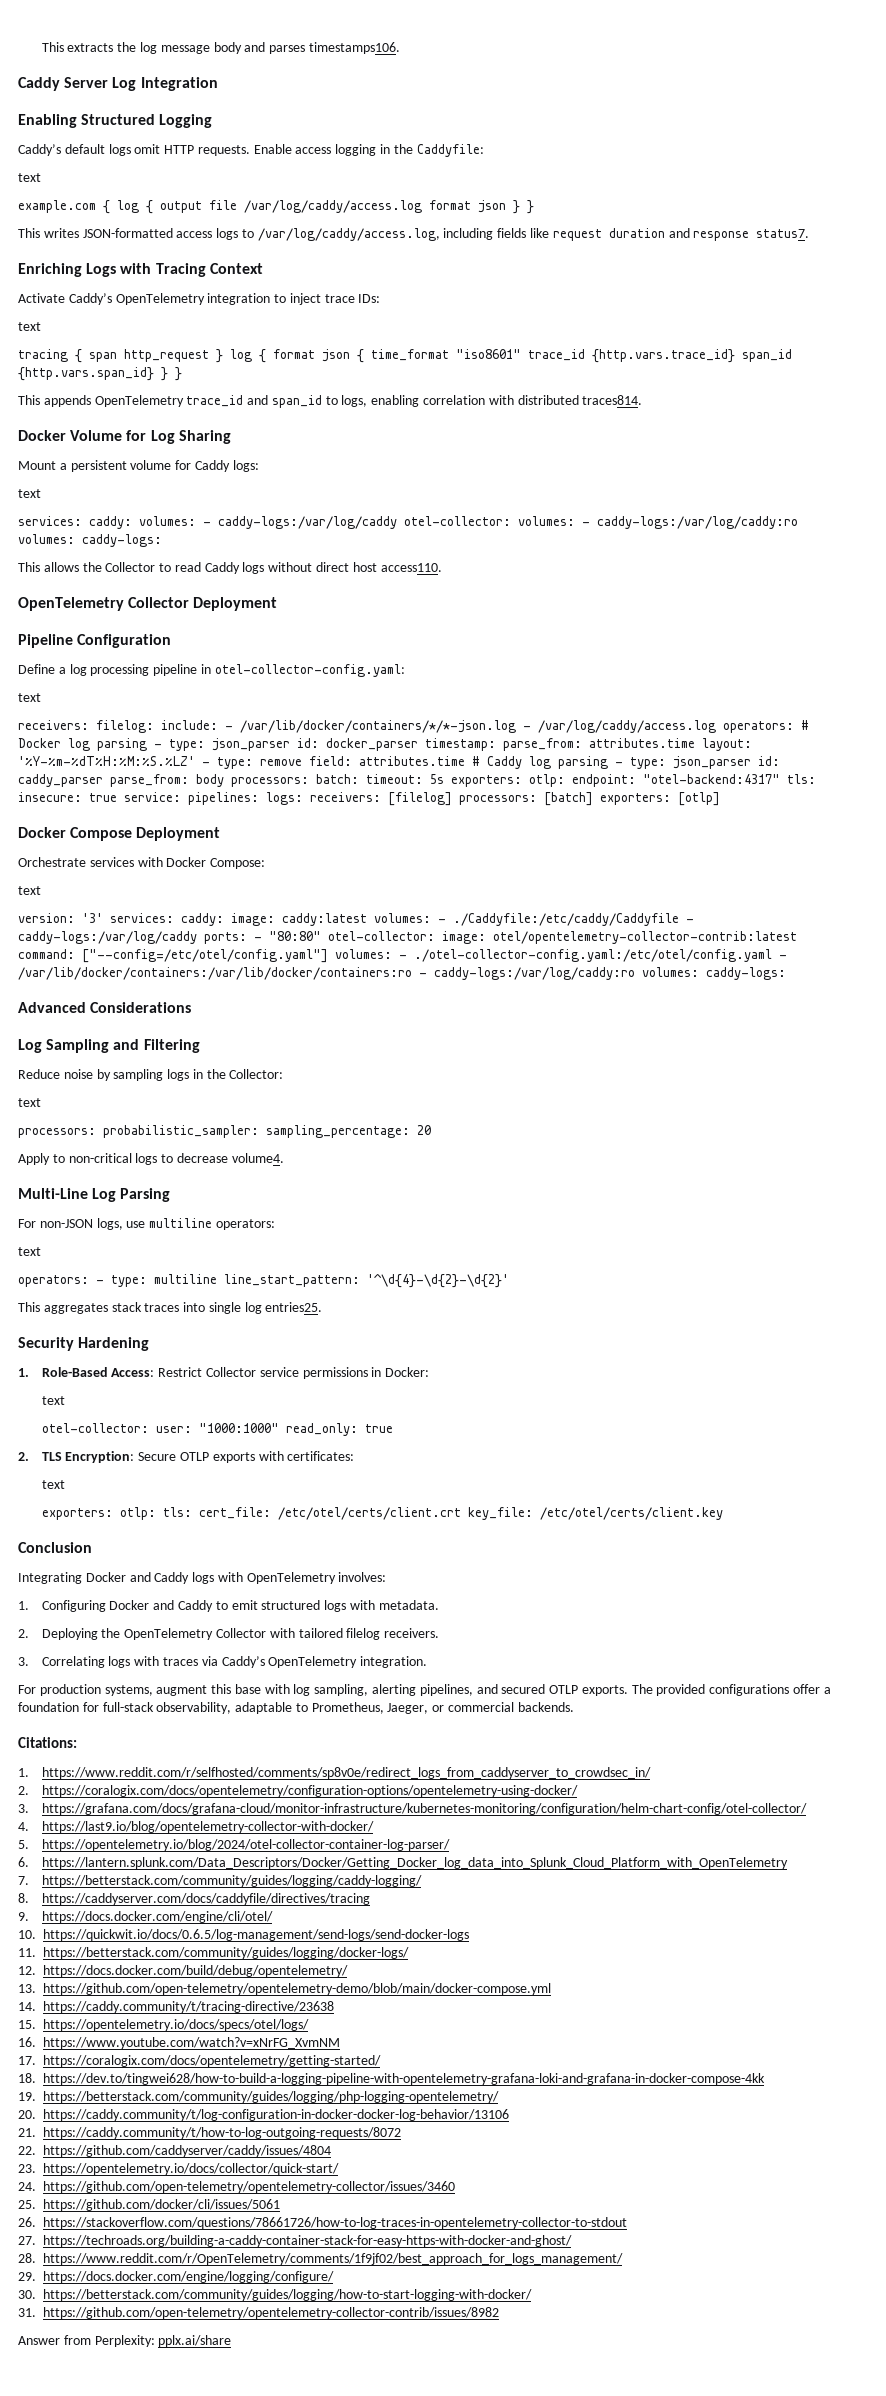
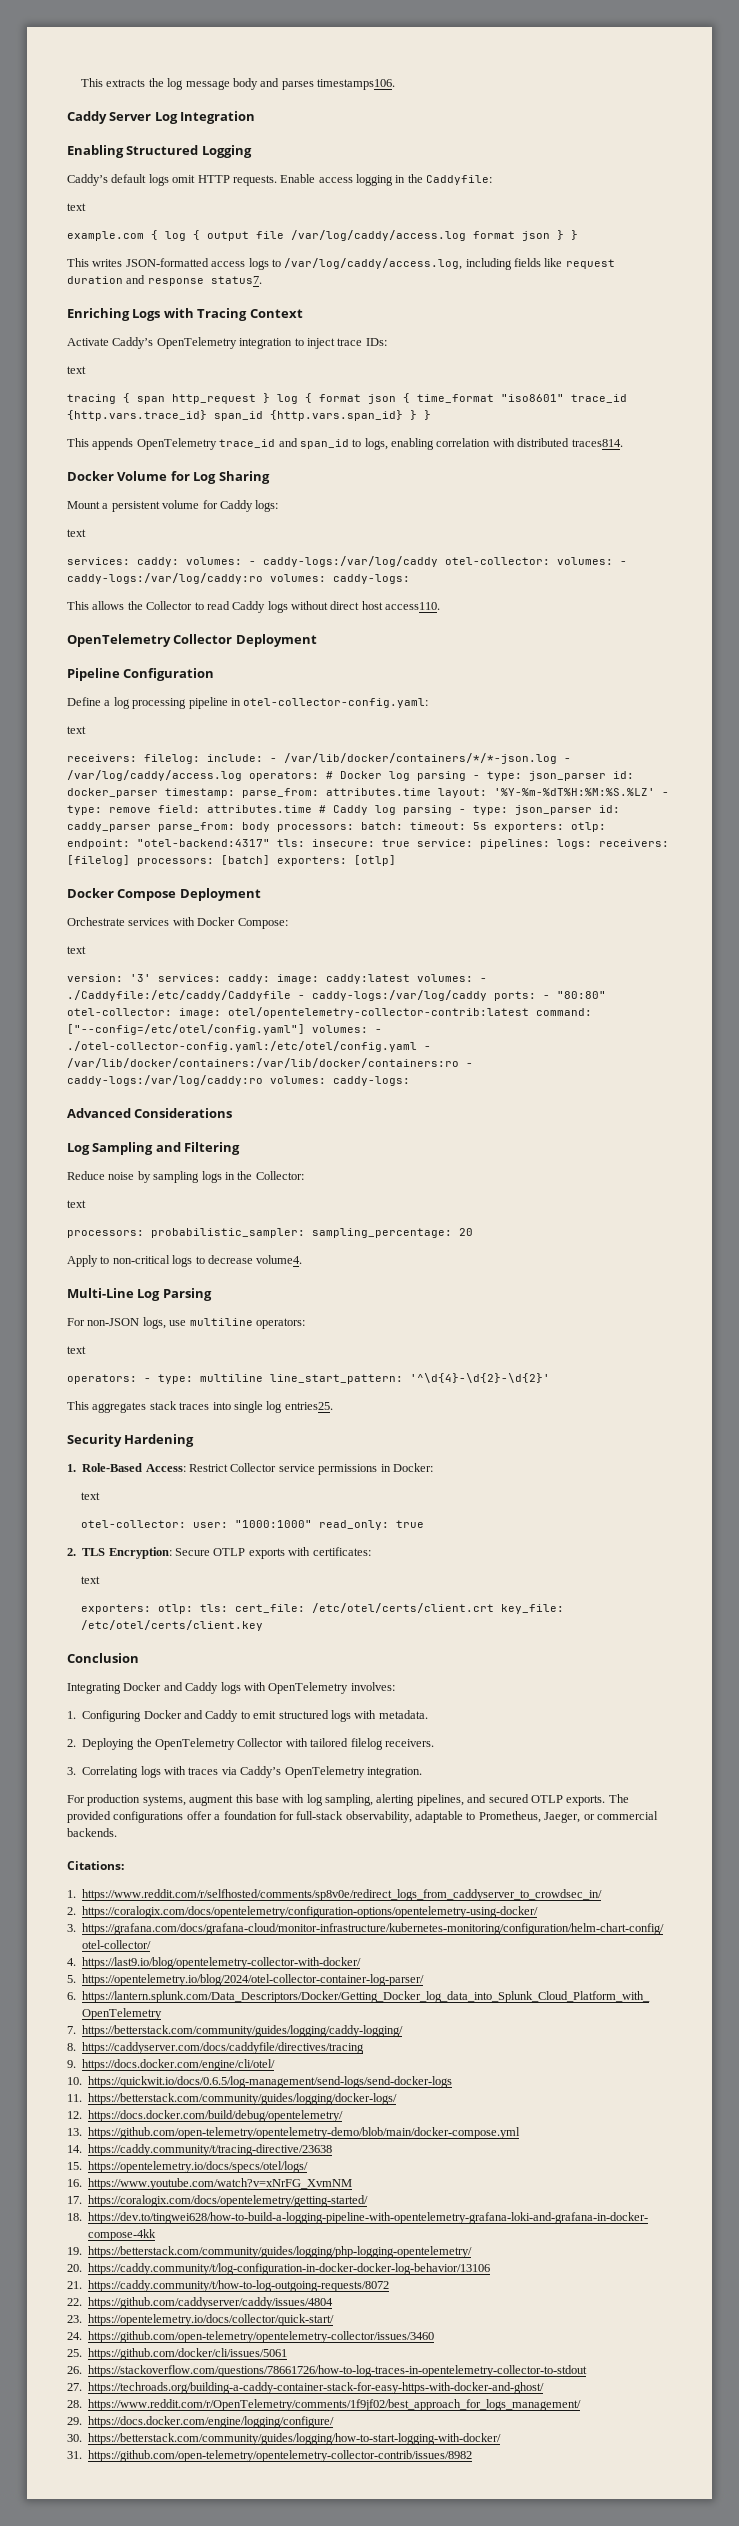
[18,2335,232,2347] // Answer from Perplexity: pplx.ai/share -> (473, 2456) none

